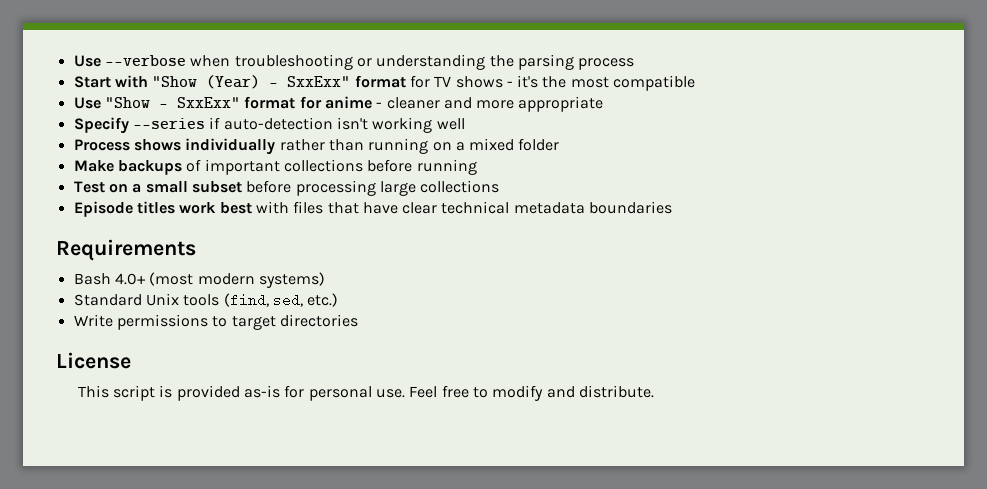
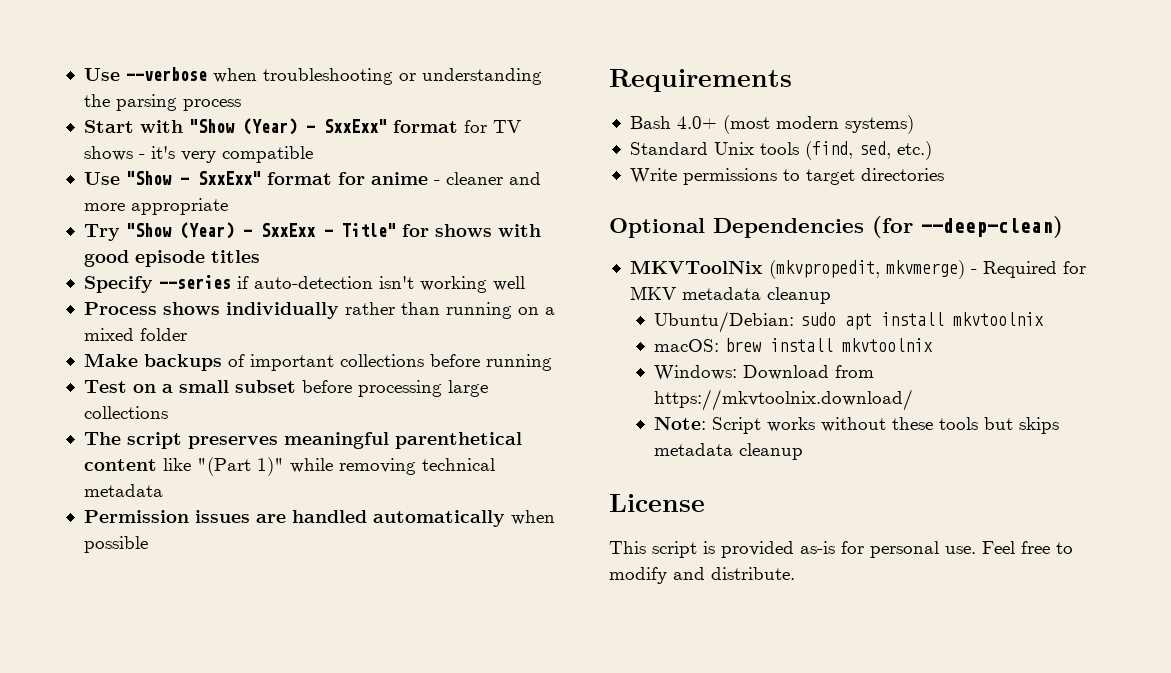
[542,76,609,88] the most -> [180,151,216,163] very
(604, 104) none -> [83,222,541,241] [83,250,260,267] // Try "Show (Year) - SxxExx - Title" for shows with good episode titles
[73,201,673,217] Episode titles work best with files that have clear technical metadata boundaries -> [83,432,522,449] [83,457,495,476] [83,484,163,497] [83,510,555,527] [83,536,148,553] The script preserves meaningful parenthetical content like "(Part 1)" while removing technical metadata // Permission issues are handled automatically when possible
(358, 320) none -> [609,216,1063,238] [629,260,1086,279] [629,286,831,304] [653,311,1044,333] [653,338,933,352] [653,365,874,381] [653,389,913,411] [653,417,1059,434] [653,443,803,460] // Optional Dependencies (for --deep-clean) // MKVToolNix (mkvpropedit, mkvmerge) - Required for MKV metadata cleanup // Ubuntu/Debian: sudo apt install mkvtoolnix // macOS: brew install mkvtoolnix // Windows: Download from https://mkvtoolnix.download/ // Note: Script works without these tools but skips metadata cleanup

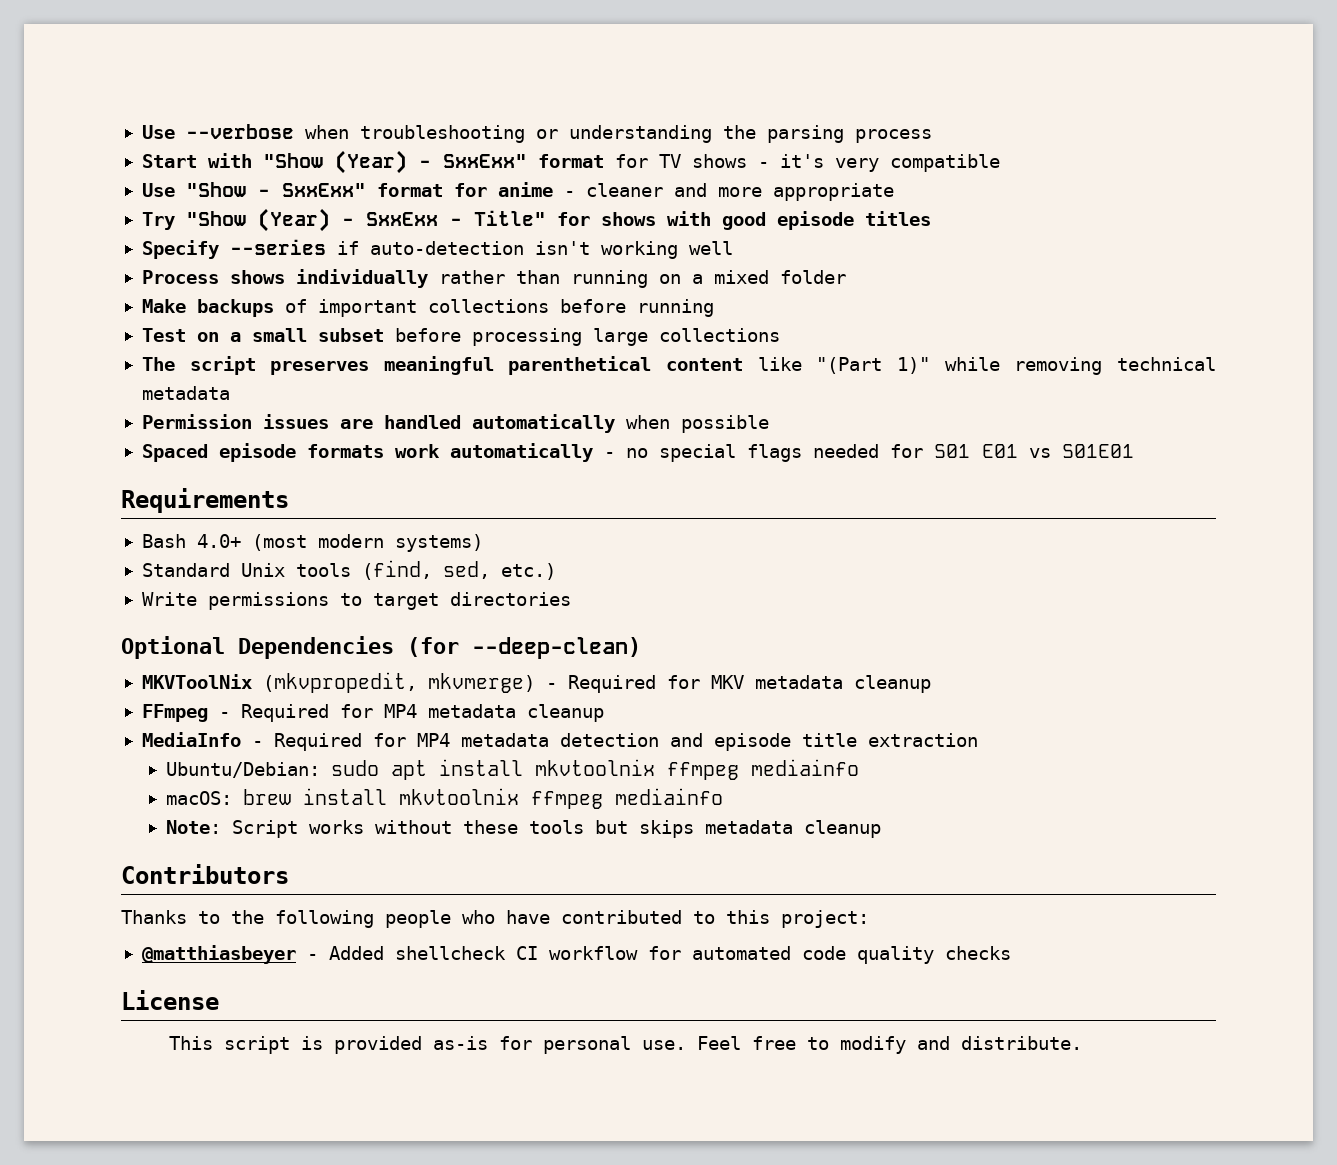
(148, 544) none -> [141,443,1134,462] // Spaced episode formats work automatically - no special flags needed for S01 E01 vs S01E01
(831, 295) none -> [141,704,604,722] [141,732,978,751] // FFmpeg - Required for MP4 metadata cleanup // MediaInfo - Required for MP4 metadata detection and episode title extraction
(1044, 319) none -> [667,759,860,780] ffmpeg mediainfo
[653,365,874,381] [653,389,913,411] // Windows: Download from https://mkvtoolnix.download/ -> [531,788,724,809] ffmpeg mediainfo
(803, 451) none -> [121,864,289,884] [121,910,869,928] [141,945,1011,964] // Contributors // Thanks to the following people who have contributed to this project: // @matthiasbeyer - Added shellcheck CI workflow for automated code quality checks

